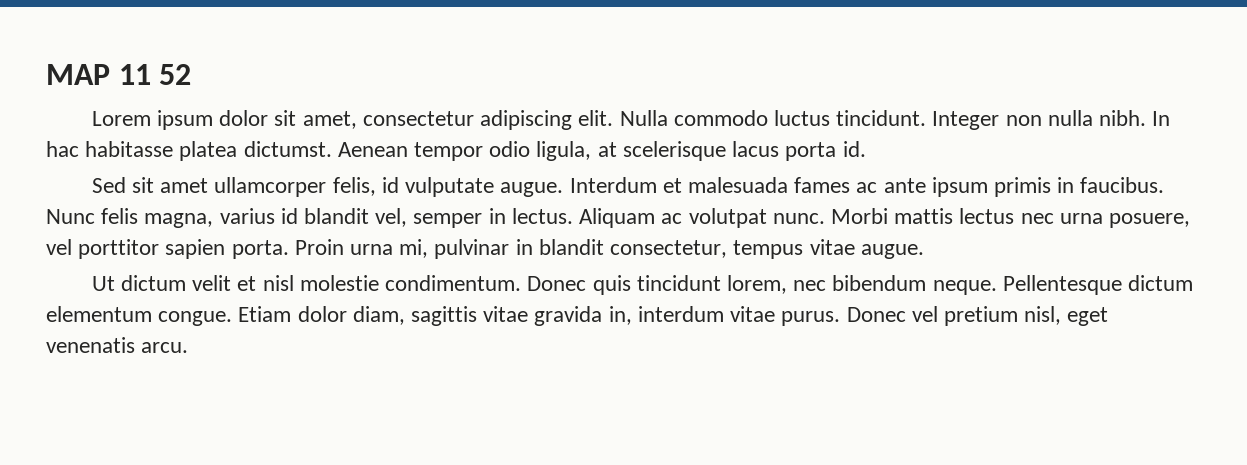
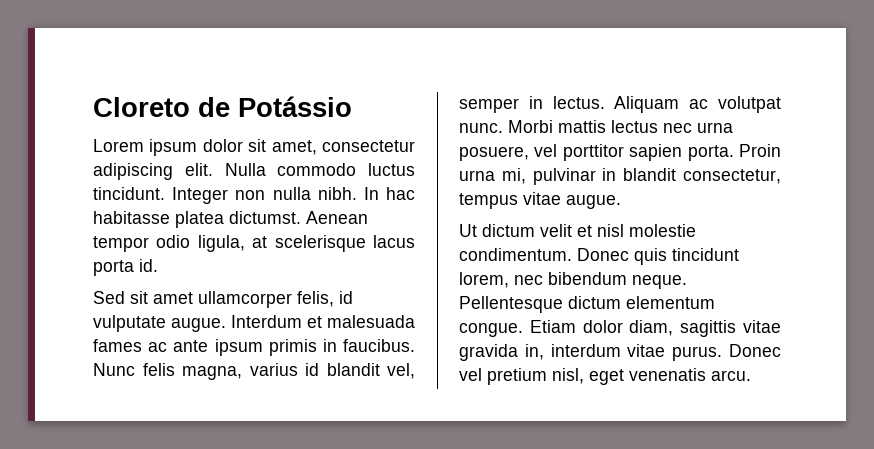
[46,64,192,85] MAP 11 52 -> [93,96,352,117] Cloreto de Potássio

